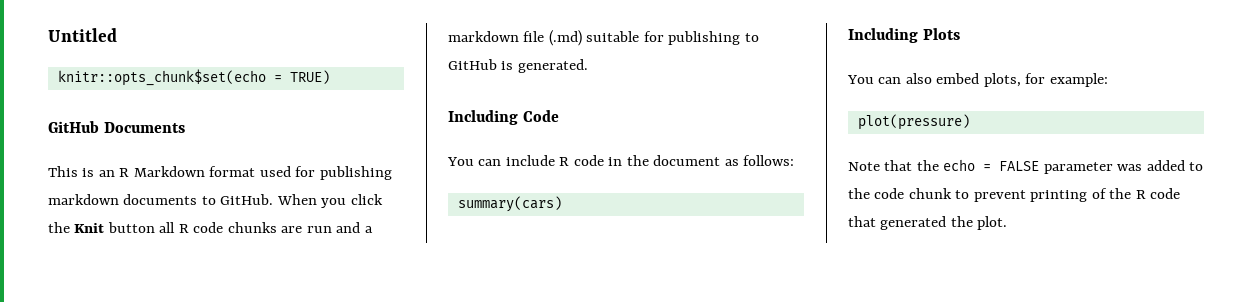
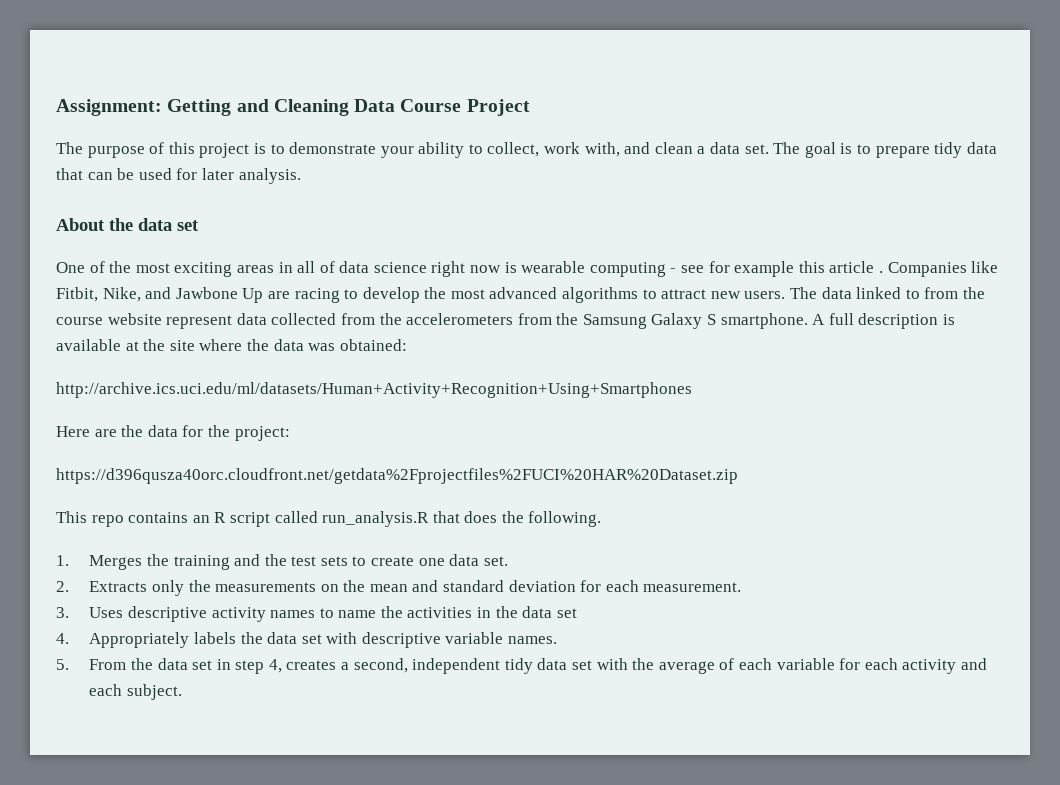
[48,28,117,42] [57,69,330,86] [48,121,185,133] [48,166,392,180] [48,194,383,208] [48,222,373,233] [448,30,759,46] [448,59,588,73] [448,110,559,125] [447,155,795,166] [457,196,562,212] [848,28,960,43] [847,73,1108,87] [857,114,970,130] [848,159,1204,174] [848,188,1181,202] [848,216,1008,230] Untitled // knitr::opts_chunk$set(echo = TRUE) // GitHub Documents // This is an R Markdown format used for publishing markdown documents to GitHub. When you click the Knit button all R code chunks are run and a markdown file (.md) suitable for publishing to GitHub is generated. // Including Code // You can include R code in the document as follows: // summary(cars) // Including Plots // You can also embed plots, for example: // plot(pressure) // Note that the echo = FALSE parameter was added to the code chunk to prevent printing of the R code that generated the plot. -> [56,99,530,116] [56,142,997,158] [56,168,301,184] [56,218,199,231] [56,261,999,277] [56,287,985,303] [56,313,956,329] [56,339,407,351] [56,382,692,398] [56,425,290,441] [56,468,738,484] [56,511,602,527] [56,554,508,570] [56,580,742,596] [56,606,577,622] [56,632,558,648] [56,658,987,674] [89,684,182,700] Assignment: Getting and Cleaning Data Course Project // The purpose of this project is to demonstrate your ability to collect, work with, and clean a data set. The goal is to prepare tidy data that can be used for later analysis. // About the data set // One of the most exciting areas in all of data science right now is wearable computing - see for example this article . Companies like Fitbit, Nike, and Jawbone Up are racing to develop the most advanced algorithms to attract new users. The data linked to from the course website represent data collected from the accelerometers from the Samsung Galaxy S smartphone. A full description is available at the site where the data was obtained: // http://archive.ics.uci.edu/ml/datasets/Human+Activity+Recognition+Using+Smartphones // Here are the data for the project: // https://d396qusza40orc.cloudfront.net/getdata%2Fprojectfiles%2FUCI%20HAR%20Dataset.zip // This repo contains an R script called run_analysis.R that does the following. // 1. Merges the training and the test sets to create one data set. // 2. Extracts only the measurements on the mean and standard deviation for each measurement. // 3. Uses descriptive activity names to name the activities in the data set // 4. Appropriately labels the data set with descriptive variable names. // 5. From the data set in step 4, creates a second, independent tidy data set with the average of each variable for each activity and each subject.

